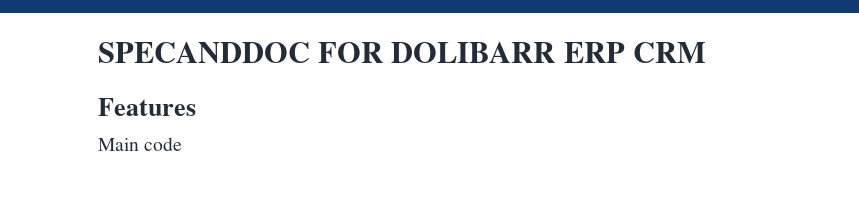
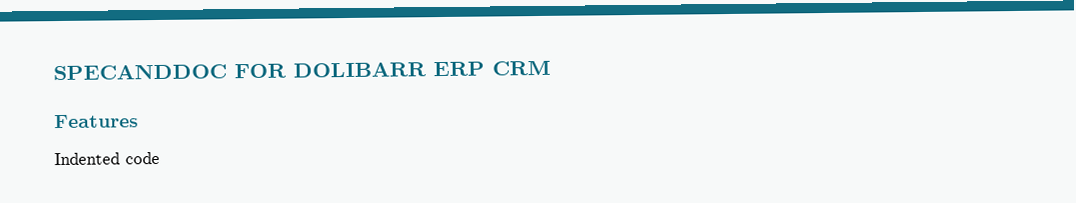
[98,138,139,151] Main -> [54,152,120,166] Indented

